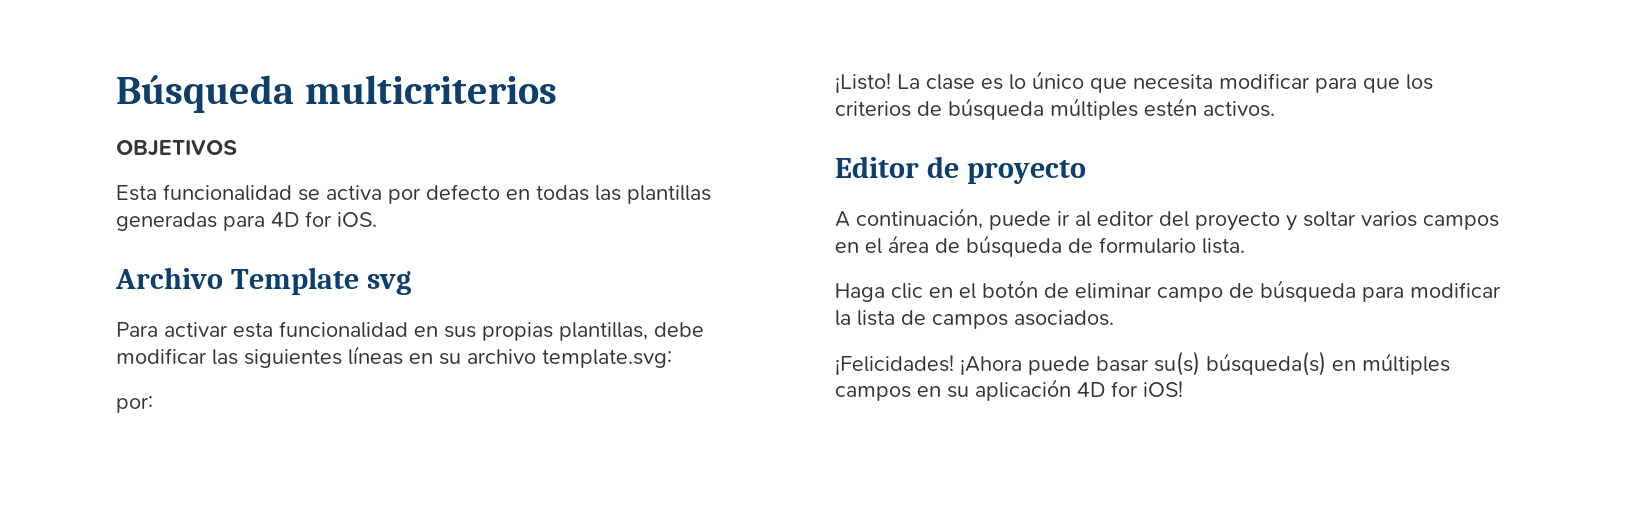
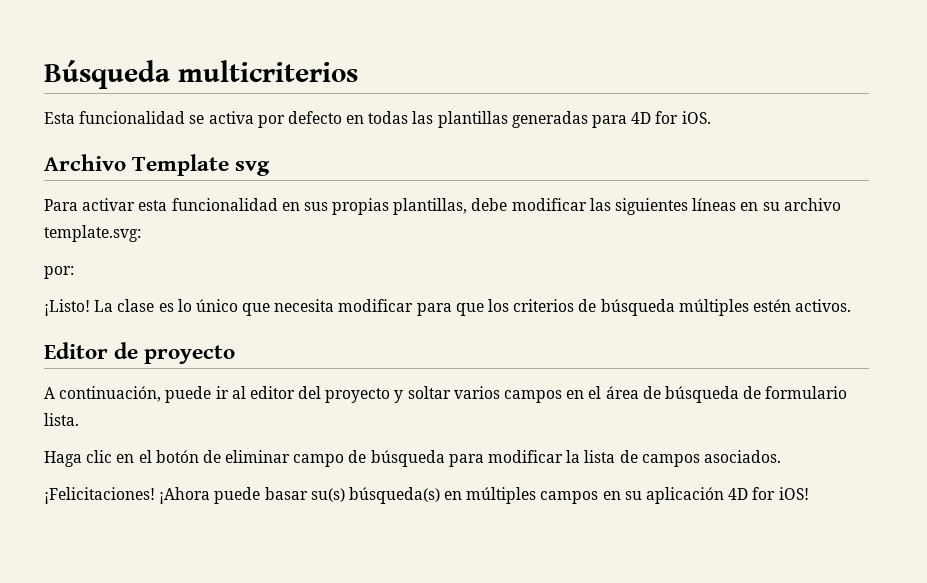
[116,140,237,157] // OBJETIVOS -> (358, 71) none
[835,355,954,375] ¡Felicidades! -> [44,487,155,504] ¡Felicitaciones!

